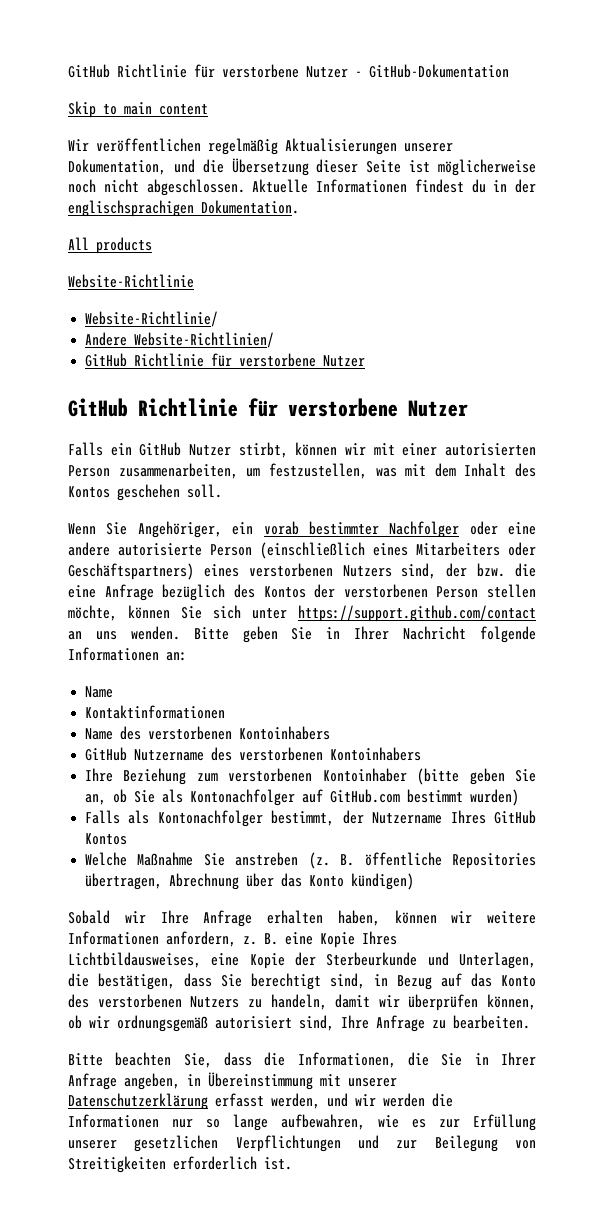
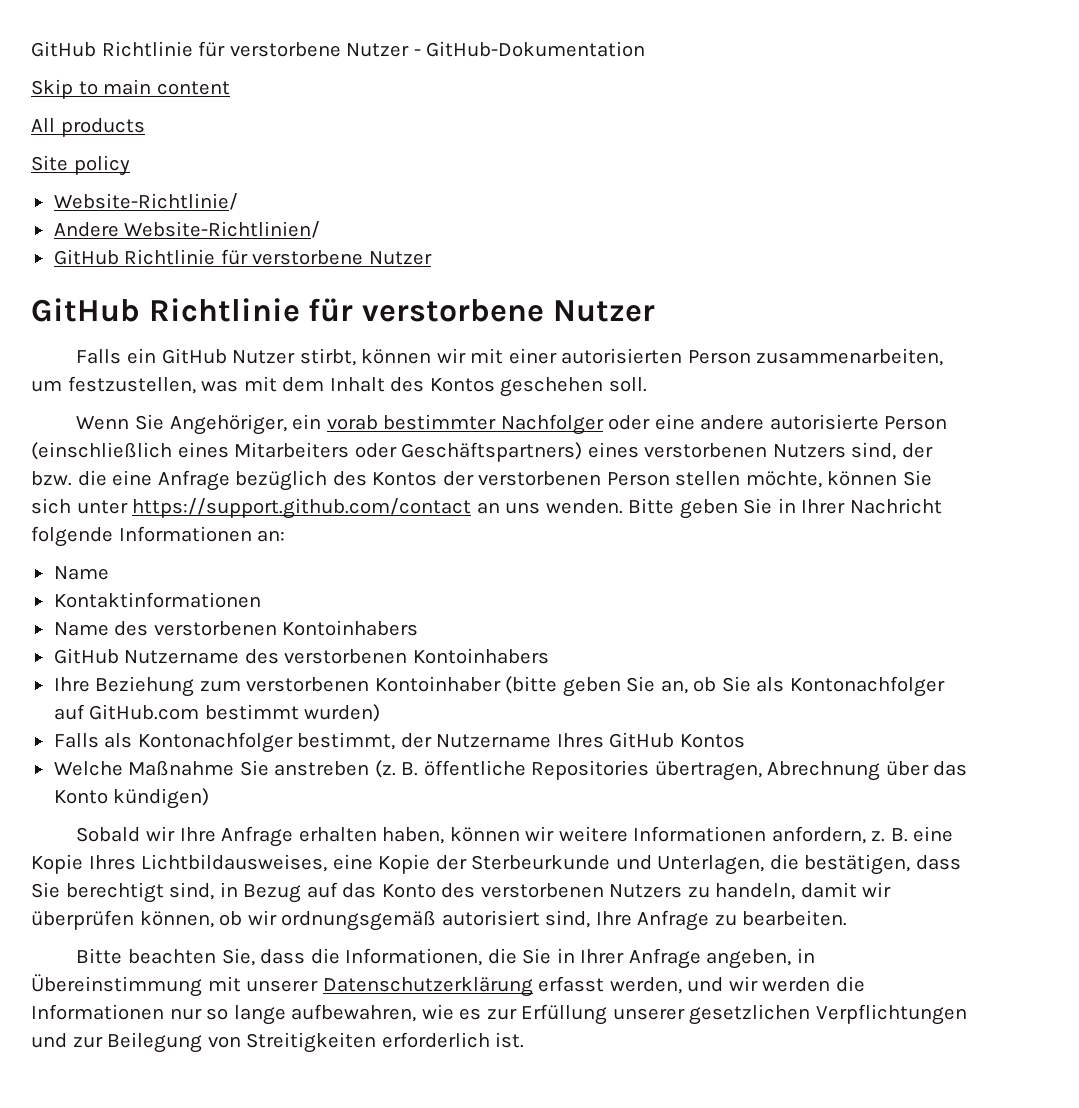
[68,138,453,155] [68,158,536,176] [68,179,536,196] [68,200,299,217] // Wir veröffentlichen regelmäßig Aktualisierungen unserer Dokumentation, und die Übersetzung dieser Seite ist möglicherweise noch nicht abgeschlossen. Aktuelle Informationen findest du in der englischsprachigen Dokumentation. -> (230, 88) none
[68,274,194,288] Website-Richtlinie -> [31,155,130,176] Site policy

